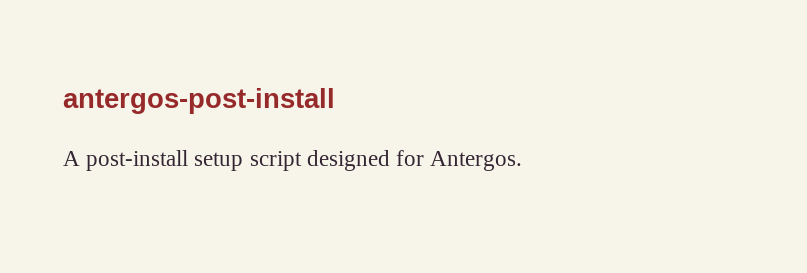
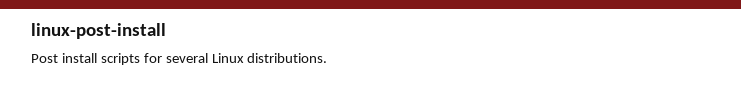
[63,88,335,114] [63,150,523,171] antergos-post-install // A post-install setup script designed for Antergos. -> [31,23,166,39] [31,53,328,65] linux-post-install // Post install scripts for several Linux distributions.

